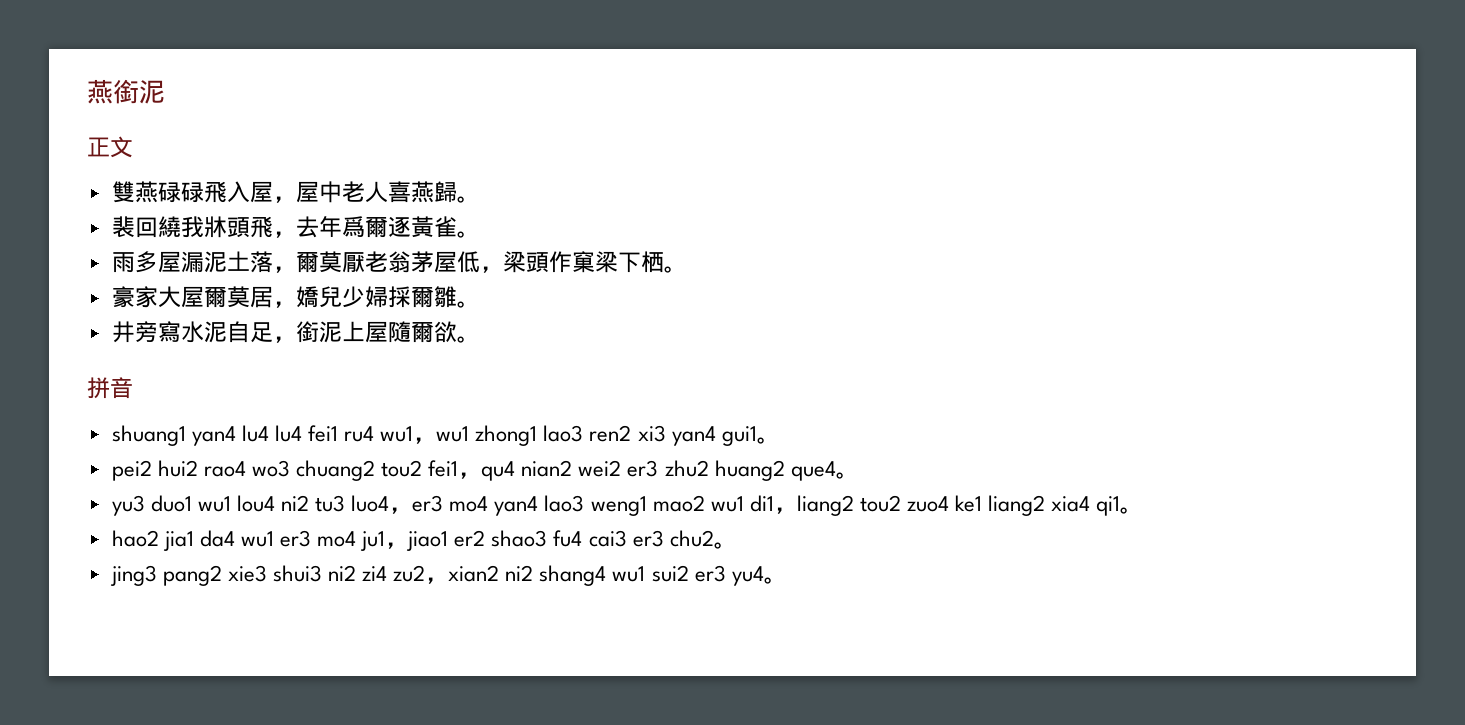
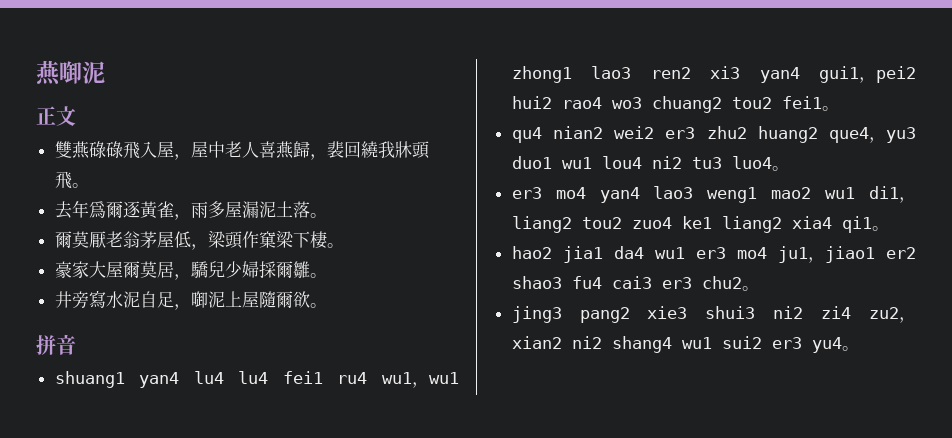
[87,79,139,104] 燕銜 -> [36,60,82,86] 燕啣
[456,196,480,203] 。 // -> [309,154,327,160] ，
[272,231,296,238] ， -> [71,183,89,188] 。 //
[456,231,480,238] 。 // -> [173,214,191,220] ，
[272,266,296,273] ， -> [309,213,327,218] 。 //
[640,251,664,273] 栖 -> [309,231,327,249] 棲
[295,286,319,308] 嬌 -> [189,261,208,278] 驕
[295,321,319,343] 銜 -> [190,291,208,308] 啣
[756,437,780,444] 。 // -> [859,77,876,83] ，
[458,472,482,479] ， -> [821,106,839,111] 。 //
[835,472,859,479] 。 // -> [869,137,886,143] ，
[389,507,413,514] ， -> [771,166,789,171] 。 //

